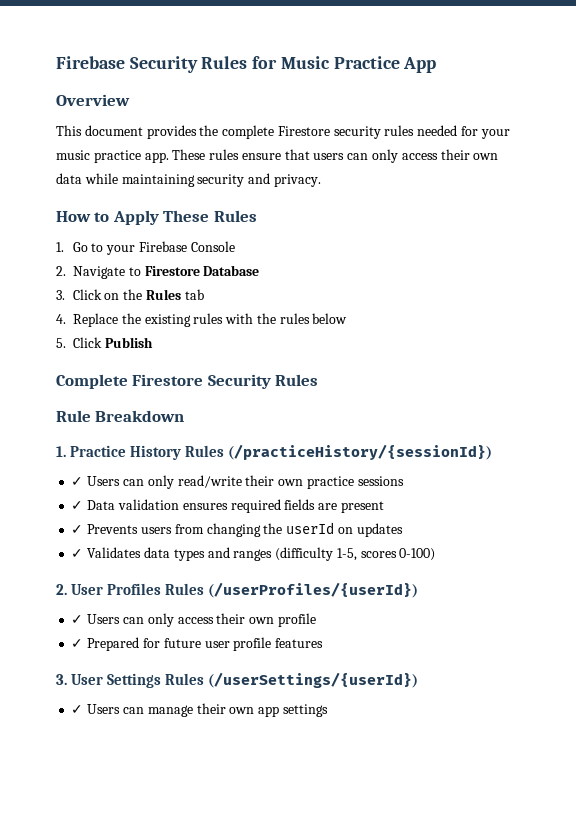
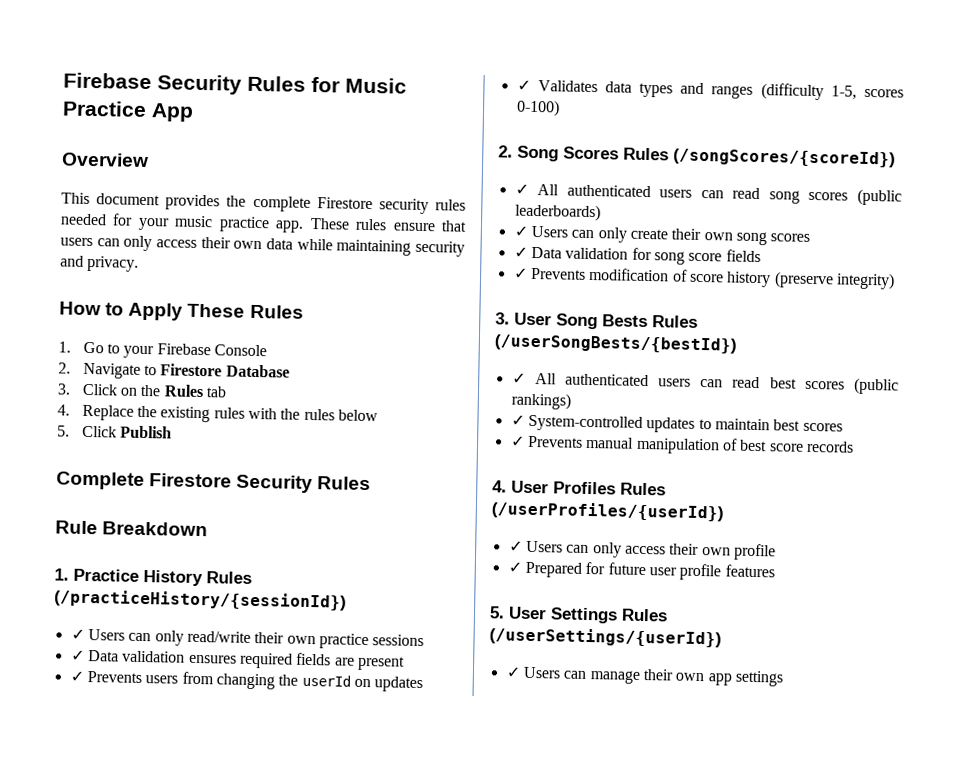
(67, 589) none -> [517,145,896,168] [514,183,902,206] [514,203,601,222] [513,225,811,246] [513,246,761,265] [513,267,895,290] [495,312,698,330] [494,334,737,354] [511,372,899,395] [510,392,571,410] [510,414,843,433] [510,435,854,455] [492,480,507,493] Song Scores Rules (/songScores/{scoreId}) // ✓ All authenticated users can read song scores (public leaderboards) // ✓ Users can only create their own song scores // ✓ Data validation for song score fields // ✓ Prevents modification of score history (preserve integrity) // 3. User Song Bests Rules (/userSongBests/{bestId}) // ✓ All authenticated users can read best scores (public rankings) // ✓ System-controlled updates to maintain best scores // ✓ Prevents manual manipulation of best score records // 4.
[56,674,67,685] 3. -> [489,606,505,619] 5.

